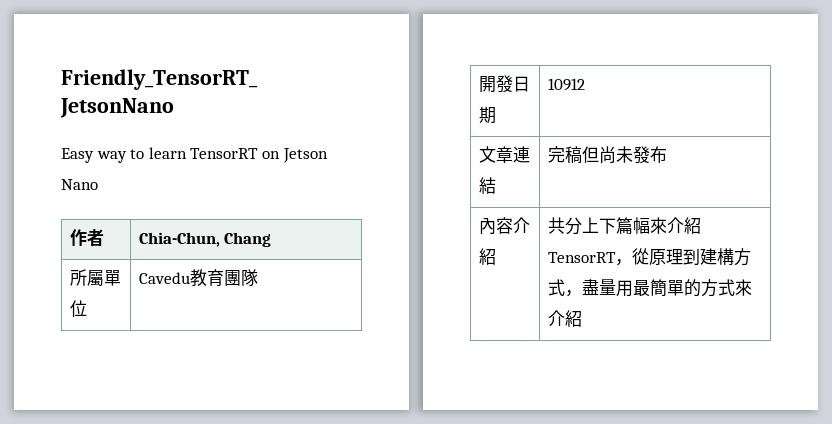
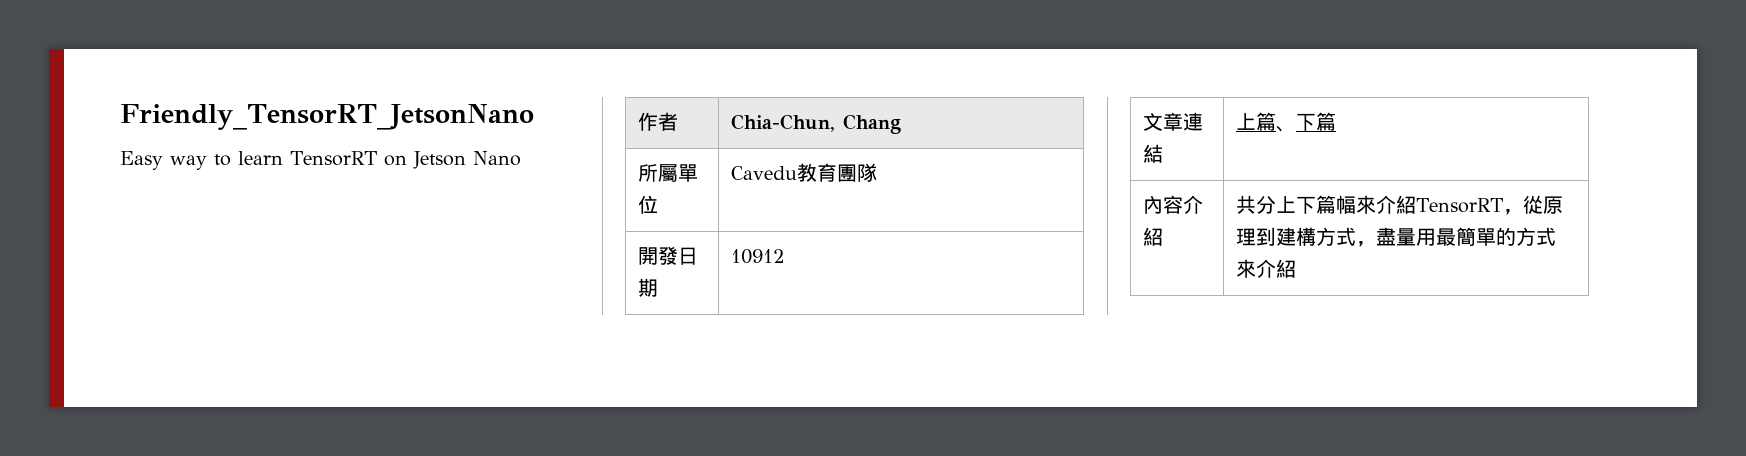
[547,146,667,164] 完稿但尚未發布 -> [1236,112,1337,132] 上篇、下篇

